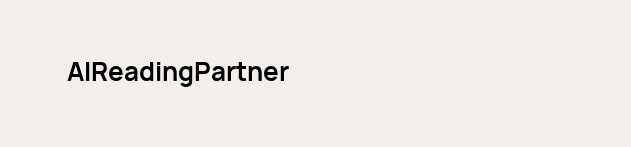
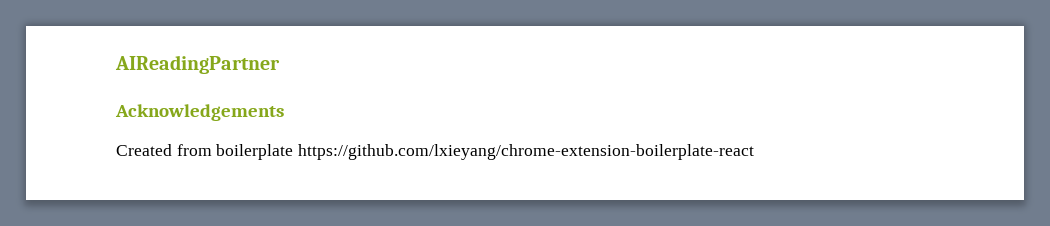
(289, 74) none -> [115,104,284,121] [116,144,755,160] // Acknowledgements // Created from boilerplate https://github.com/lxieyang/chrome-extension-boilerplate-react

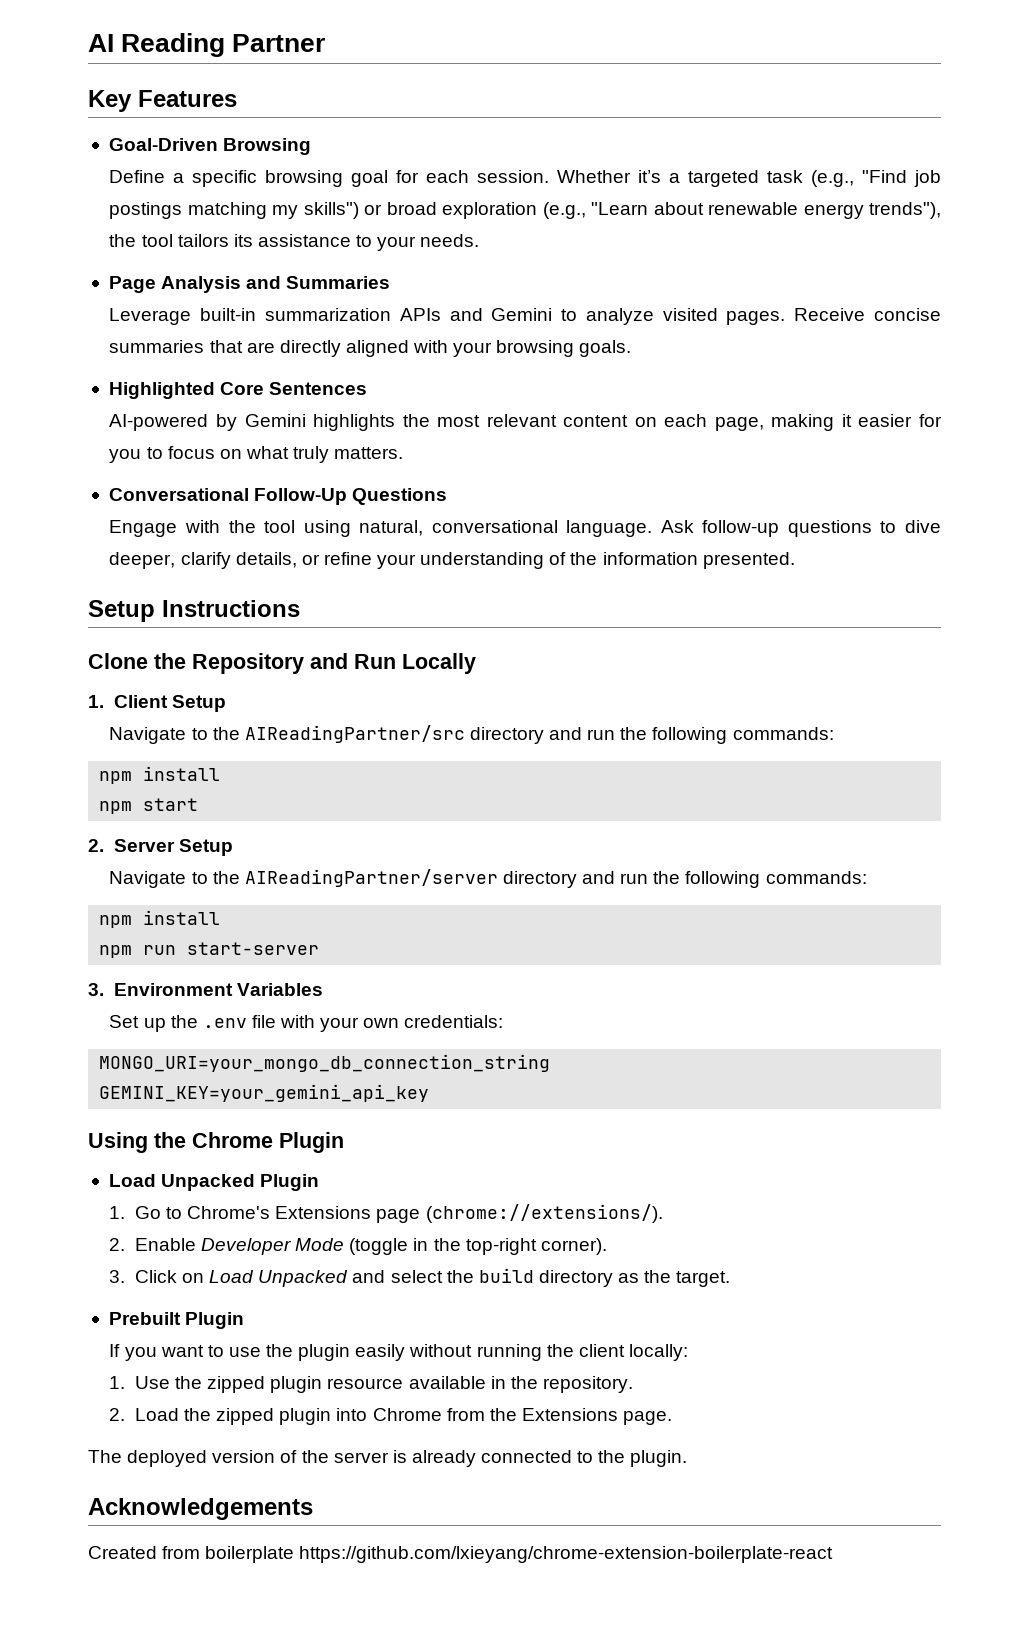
[115,55,280,74] AIReadingPartner -> [88,33,326,57] [88,90,237,112] [108,138,312,155] [109,170,941,187] [109,202,942,219] [109,234,480,251] [108,276,391,293] [109,308,941,325] [109,340,632,357] [108,382,368,399] [109,414,942,431] [109,446,404,463] [108,488,448,505] [109,520,941,537] [109,552,795,569] [88,600,300,622] [88,653,476,674] [88,695,226,712] [109,725,834,744] [99,766,221,784] [99,798,199,814] [88,839,233,856] [109,869,867,888] [99,910,221,928] [99,942,320,958] [88,983,323,996] [109,1015,504,1032] [99,1054,551,1072] [99,1084,430,1102] [88,1132,344,1153] [108,1174,320,1191] [109,1204,663,1223] [109,1238,607,1255] [109,1268,731,1287] [108,1312,245,1329] [109,1344,689,1361] [109,1376,633,1393] [109,1408,673,1425] [88,1450,688,1467] AI Reading Partner // Key Features // Goal-Driven Browsing // Define a specific browsing goal for each session. Whether it’s a targeted task (e.g., "Find job postings matching my skills") or broad exploration (e.g., "Learn about renewable energy trends"), the tool tailors its assistance to your needs. // Page Analysis and Summaries // Leverage built-in summarization APIs and Gemini to analyze visited pages. Receive concise summaries that are directly aligned with your browsing goals. // Highlighted Core Sentences // AI-powered by Gemini highlights the most relevant content on each page, making it easier for you to focus on what truly matters. // Conversational Follow-Up Questions // Engage with the tool using natural, conversational language. Ask follow-up questions to dive deeper, clarify details, or refine your understanding of the information presented. // Setup Instructions // Clone the Repository and Run Locally // 1. Client Setup // Navigate to the AIReadingPartner/src directory and run the following commands: // npm install // npm start // 2. Server Setup // Navigate to the AIReadingPartner/server directory and run the following commands: // npm install // npm run start-server // 3. Environment Variables // Set up the .env file with your own credentials: // MONGO_URI=your_mongo_db_connection_string // GEMINI_KEY=your_gemini_api_key // Using the Chrome Plugin // Load Unpacked Plugin // 1. Go to Chrome's Extensions page (chrome://extensions/). // 2. Enable Developer Mode (toggle in the top-right corner). // 3. Click on Load Unpacked and select the build directory as the target. // Prebuilt Plugin // If you want to use the plugin easily without running the client locally: // 1. Use the zipped plugin resource available in the repository. // 2. Load the zipped plugin into Chrome from the Extensions page. // The deployed version of the server is already connected to the plugin.

